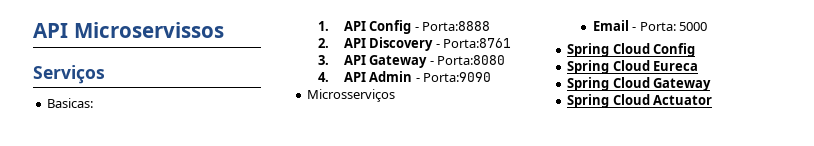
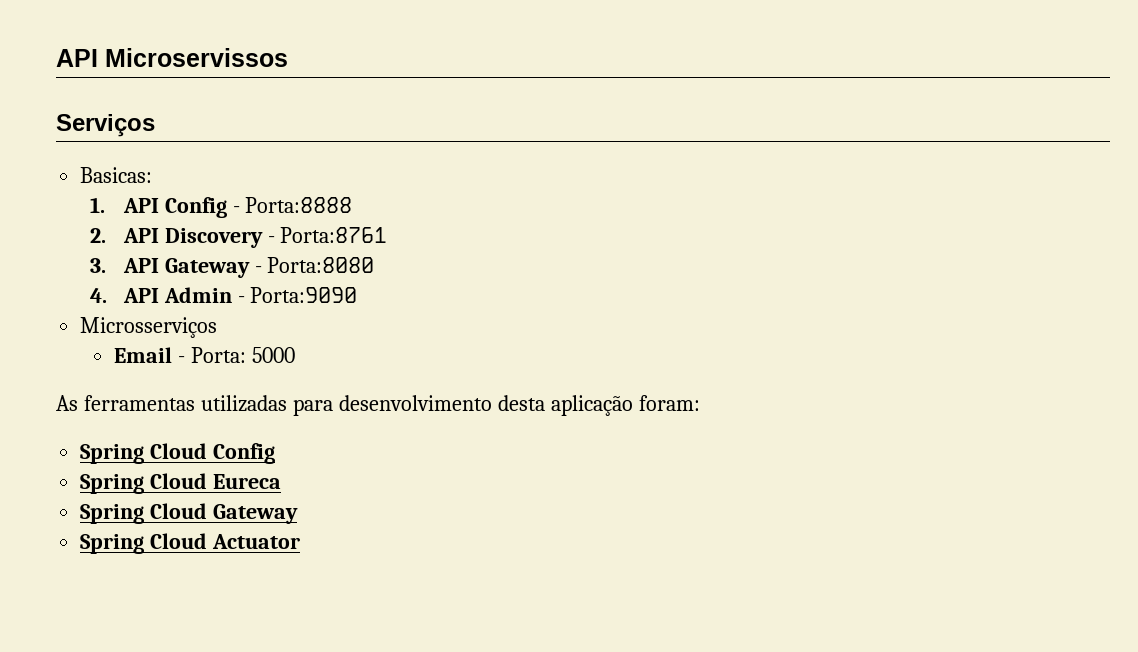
(708, 26) none -> [56,395,700,416] // As ferramentas utilizadas para desenvolvimento desta aplicação foram:

